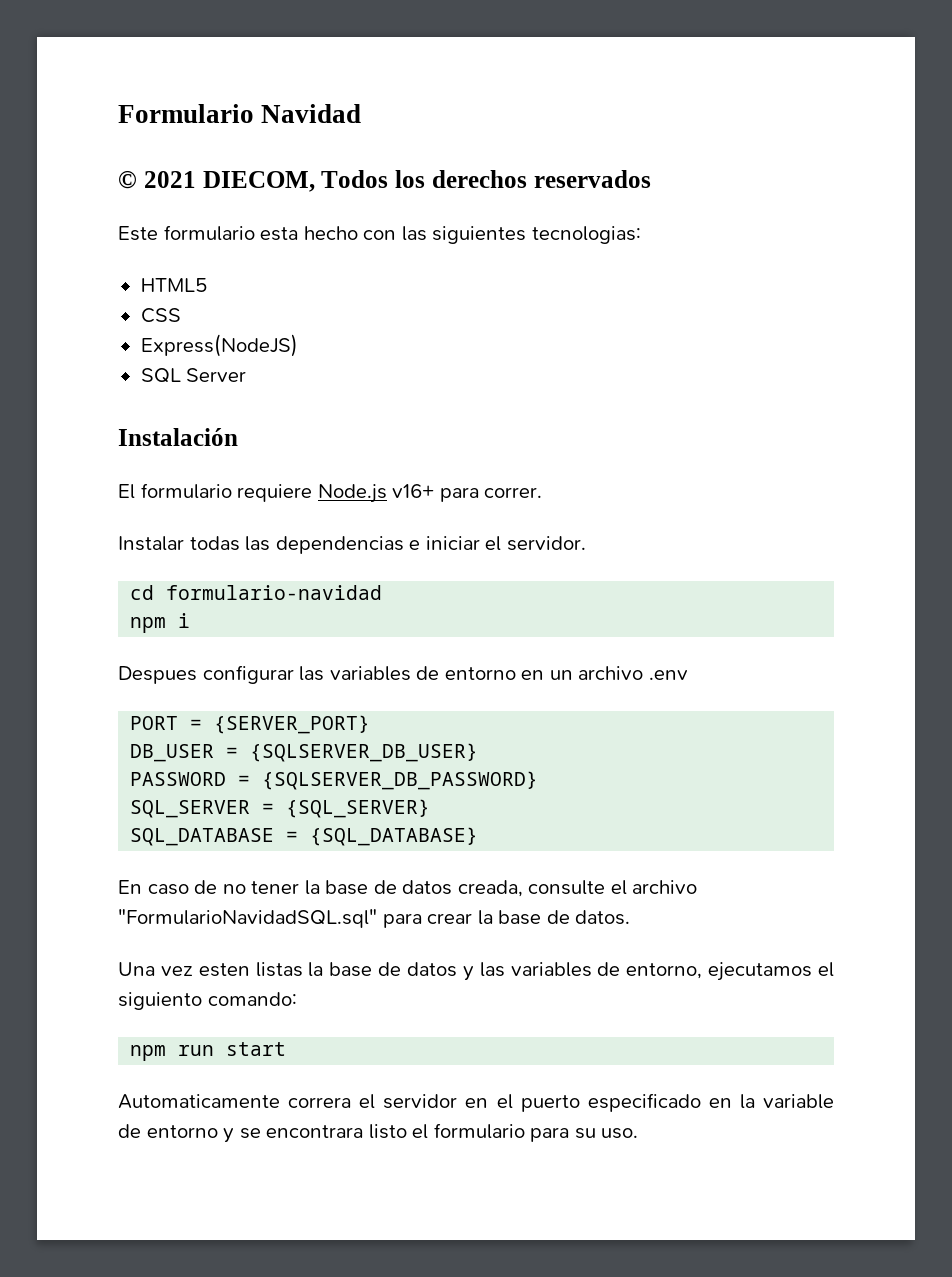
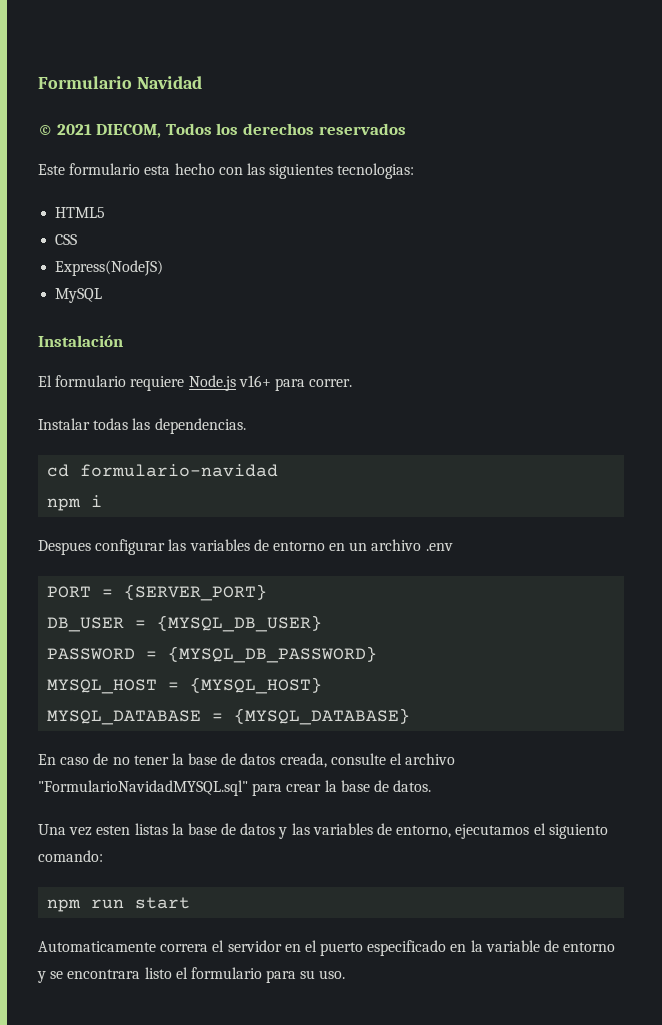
[140,368,247,383] SQL Server -> [55,288,103,303] MySQL
[275,536,586,554] dependencias e iniciar el servidor. -> [154,418,246,434] dependencias.
[250,743,479,762] {SQLSERVER_DB_USER} -> [157,615,323,632] {MYSQL_DB_USER}
[262,771,539,790] [130,799,431,818] [130,827,479,846] {SQLSERVER_DB_PASSWORD} // SQL_SERVER = {SQL_SERVER} // SQL_DATABASE = {SQL_DATABASE} -> [168,646,378,663] [47,677,323,694] [47,708,411,725] {MYSQL_DB_PASSWORD} // MYSQL_HOST = {MYSQL_HOST} // MYSQL_DATABASE = {MYSQL_DATABASE}
[118,909,377,928] "FormularioNavidadSQL.sql" -> [38,780,248,796] "FormularioNavidadMYSQL.sql"

